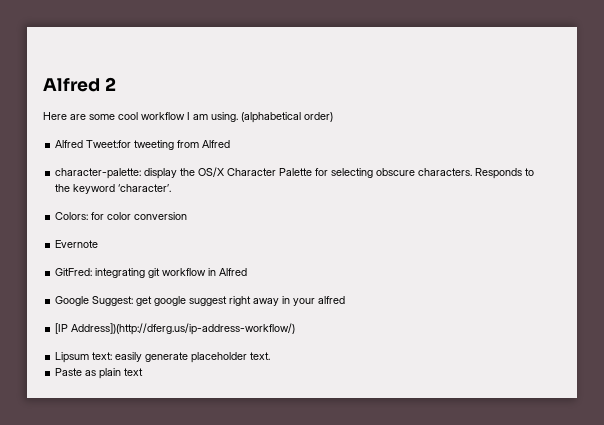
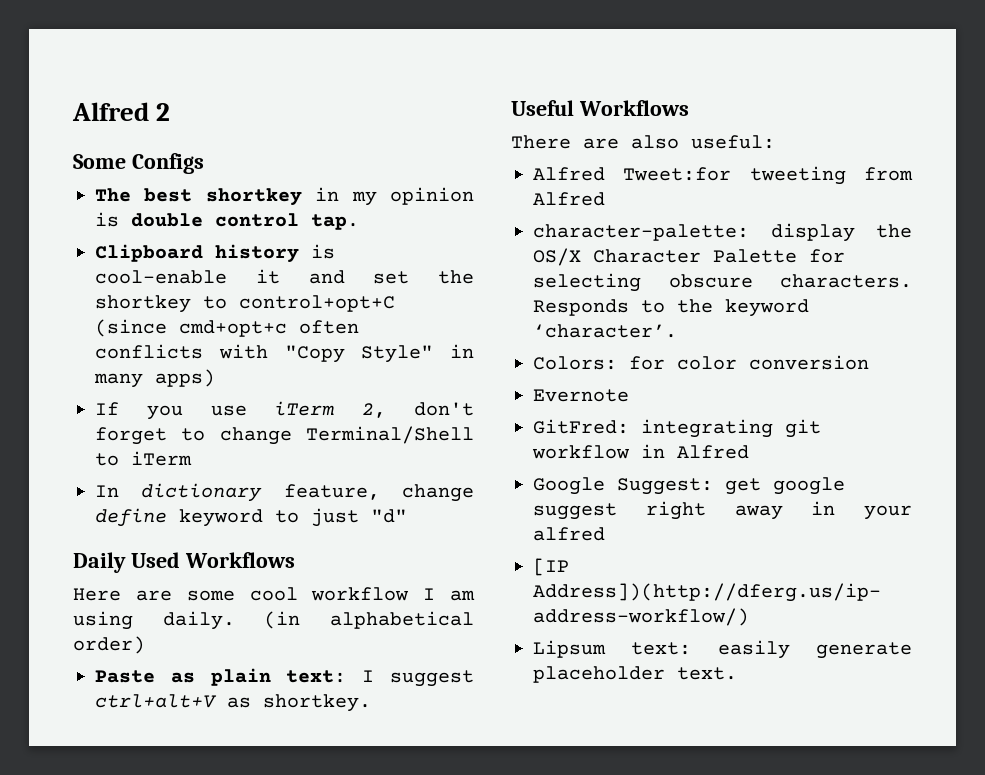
(116, 84) none -> [73,153,204,174] [95,187,474,206] [95,212,359,230] [95,244,335,263] [95,269,474,284] [95,295,395,313] [95,319,359,337] [95,344,474,363] [94,369,215,388] [95,401,474,420] [95,426,474,445] [95,451,192,466] [95,483,474,502] [95,508,407,527] [73,552,295,573] // Some Configs // The best shortkey in my opinion is double control tap. // Clipboard history is cool–enable it and set the shortkey to control+opt+C (since cmd+opt+c often conflicts with "Copy Style" in many apps) // If you use iTerm 2, don't forget to change Terminal/Shell to iTerm // In dictionary feature, change define keyword to just "d" // Daily Used Workflows
[211,112,333,123] using. (alphabetical order) -> [73,611,474,630] [73,636,145,654] [95,668,474,687] [95,694,371,712] [511,100,689,116] [511,135,775,149] using daily. (in alphabetical order) // Paste as plain text: I suggest ctrl+alt+V as shortkey. // Useful Workflows // There are also useful:
[55,368,144,379] // Paste as plain text -> (737, 673) none

